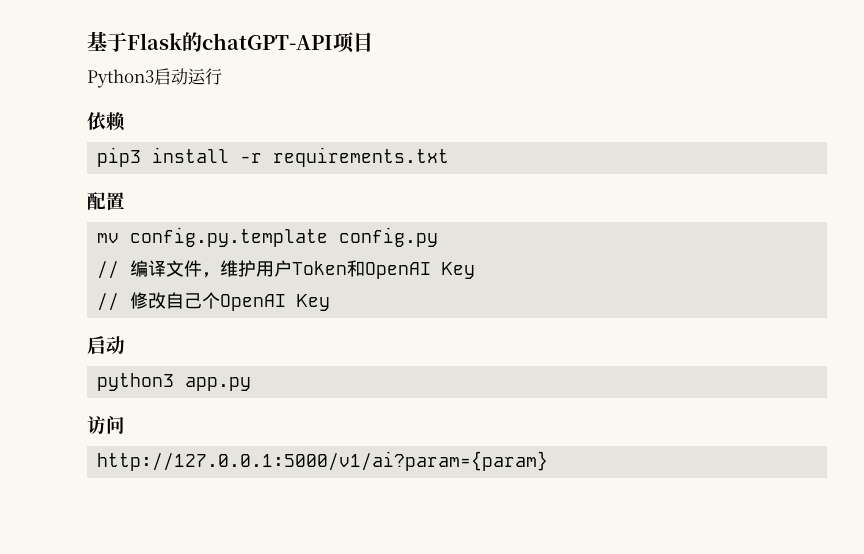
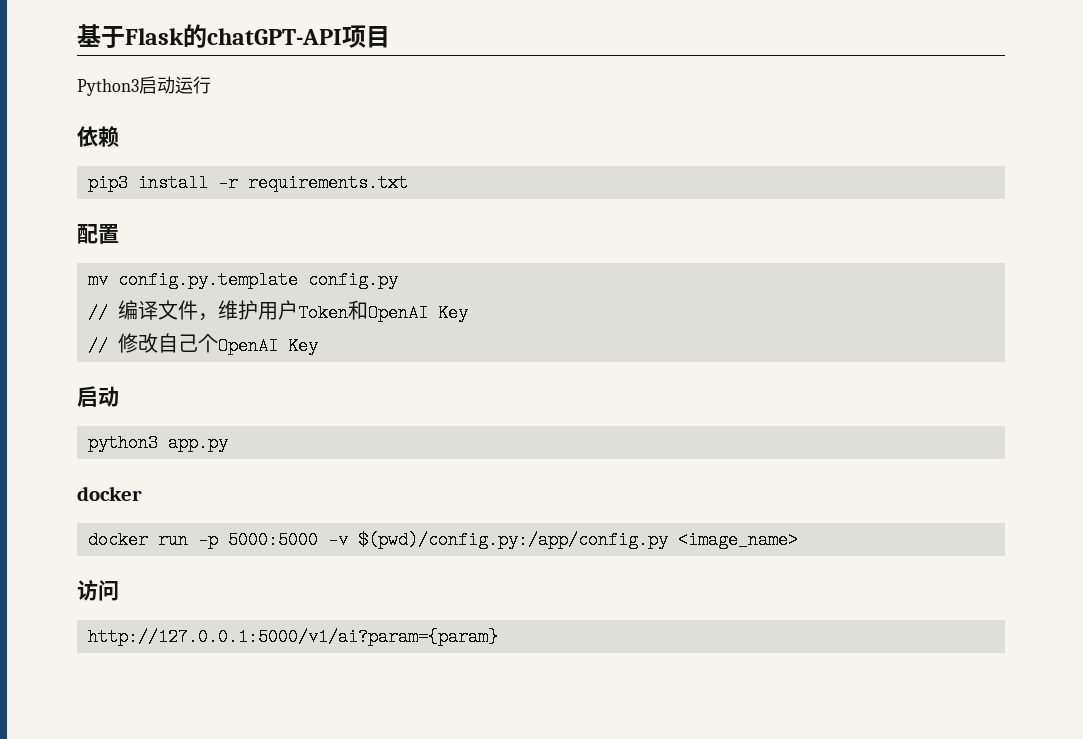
(252, 384) none -> [77,486,142,501] [87,531,798,549] // docker // docker run -p 5000:5000 -v $(pwd)/config.py:/app/config.py <image_name>

